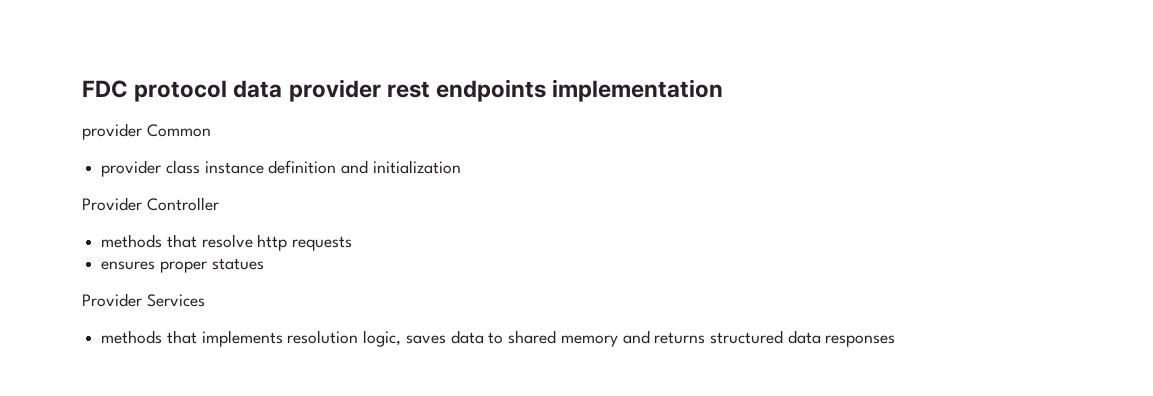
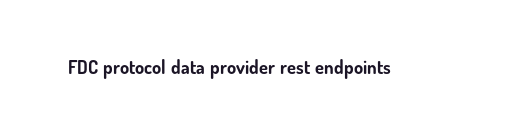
[552,79,724,102] [82,123,211,140] [101,160,461,177] [82,197,219,211] [101,234,353,251] [101,258,264,273] [82,293,205,307] [101,330,896,347] implementation // provider Common // provider class instance definition and initialization // Provider Controller // methods that resolve http requests // ensures proper statues // Provider Services // methods that implements resolution logic, saves data to shared memory and returns structured data responses -> (391, 69) none

